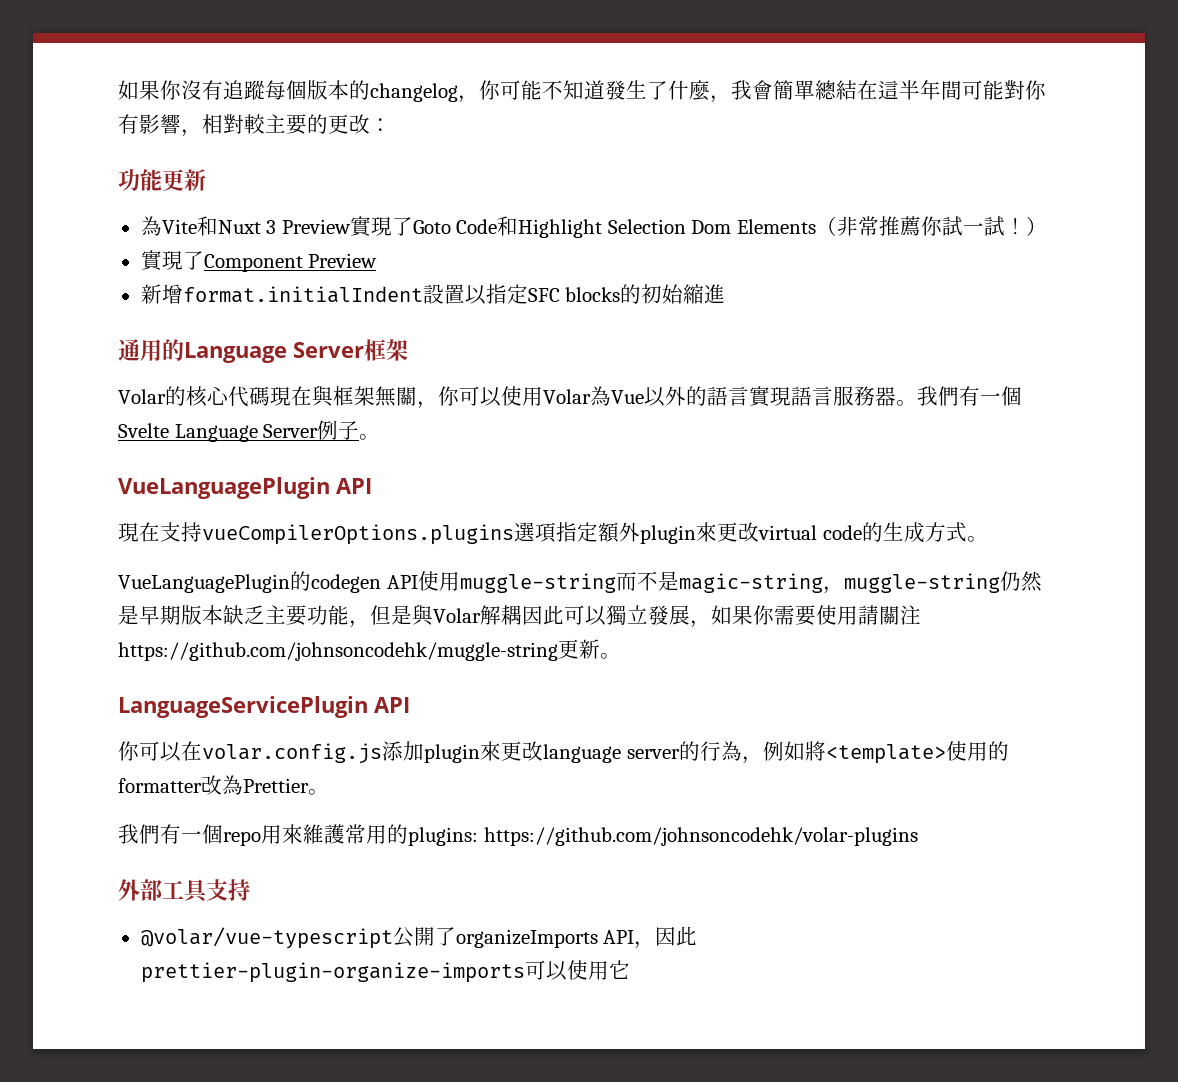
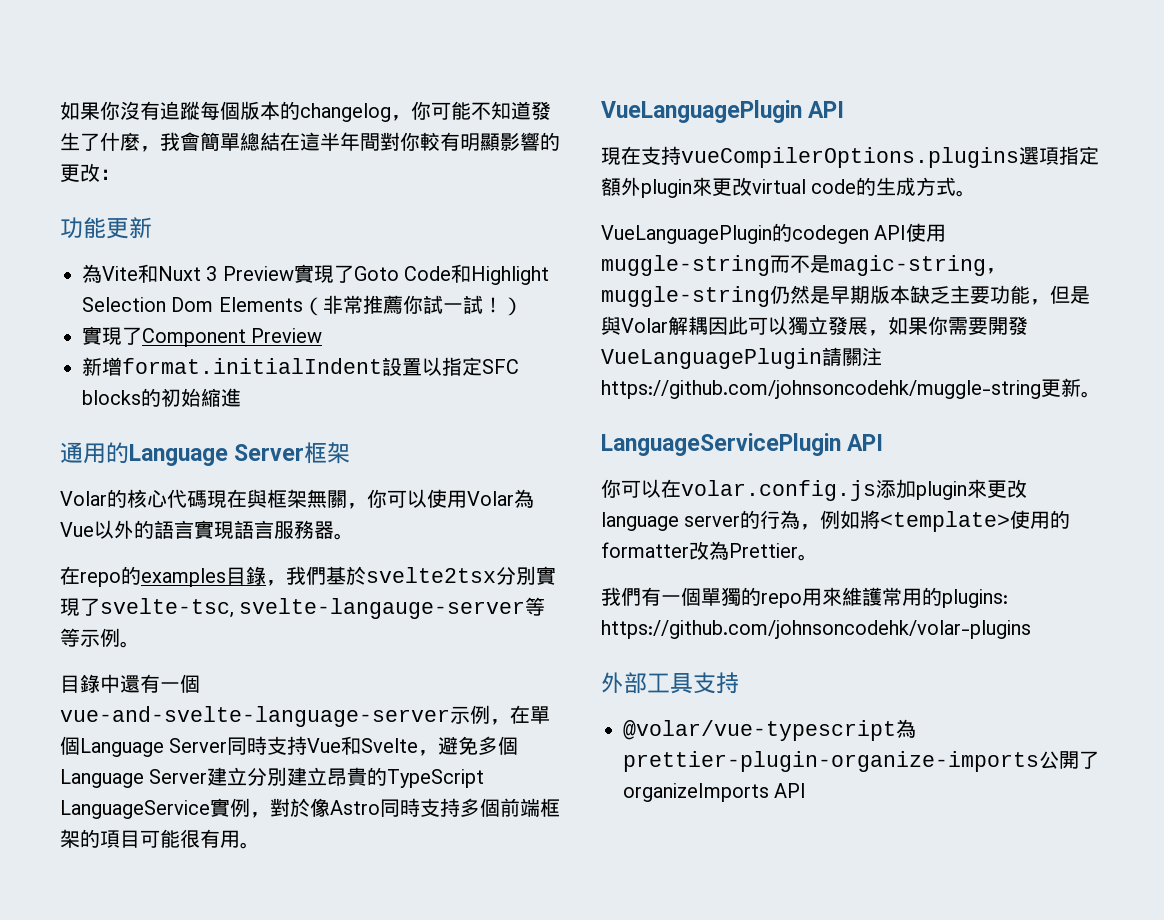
[962,80,1046,100] [118,114,307,137] 可能對你有影響，相對較主要 -> [380,132,540,151] 對你較有明顯影響
[917,386,1022,406] [118,420,360,442] 我們有一個Svelte Language Server例子 -> [60,566,556,587] [60,597,546,619] [60,628,140,648] [60,674,200,693] [60,705,550,727] [60,736,519,757] [60,767,485,788] [60,798,560,819] [60,829,240,848] // 在repo的examples目錄，我們基於svelte2tsx分別實現了svelte-tsc, svelte-langauge-server等等示例。 // 目錄中還有一個vue-and-svelte-language-server示例，在單個Language Server同時支持Vue和Svelte，避免多個Language Server建立分別建立昂貴的TypeScript LanguageService實例，對於像Astro同時支持多個前端框架的項目可能很有用
[816,605,858,625] 使用 -> [988,316,1028,335] [601,348,822,369] 開發VueLanguagePlugin
(223, 834) none -> [701,587,761,606] 單獨的
(393, 938) none -> [896,719,916,738] [623,751,1039,772] 為prettier-plugin-organize-imports
[634,926,698,949] [140,960,630,983] ，因此prettier-plugin-organize-imports可以使用它 -> (807, 790) none

